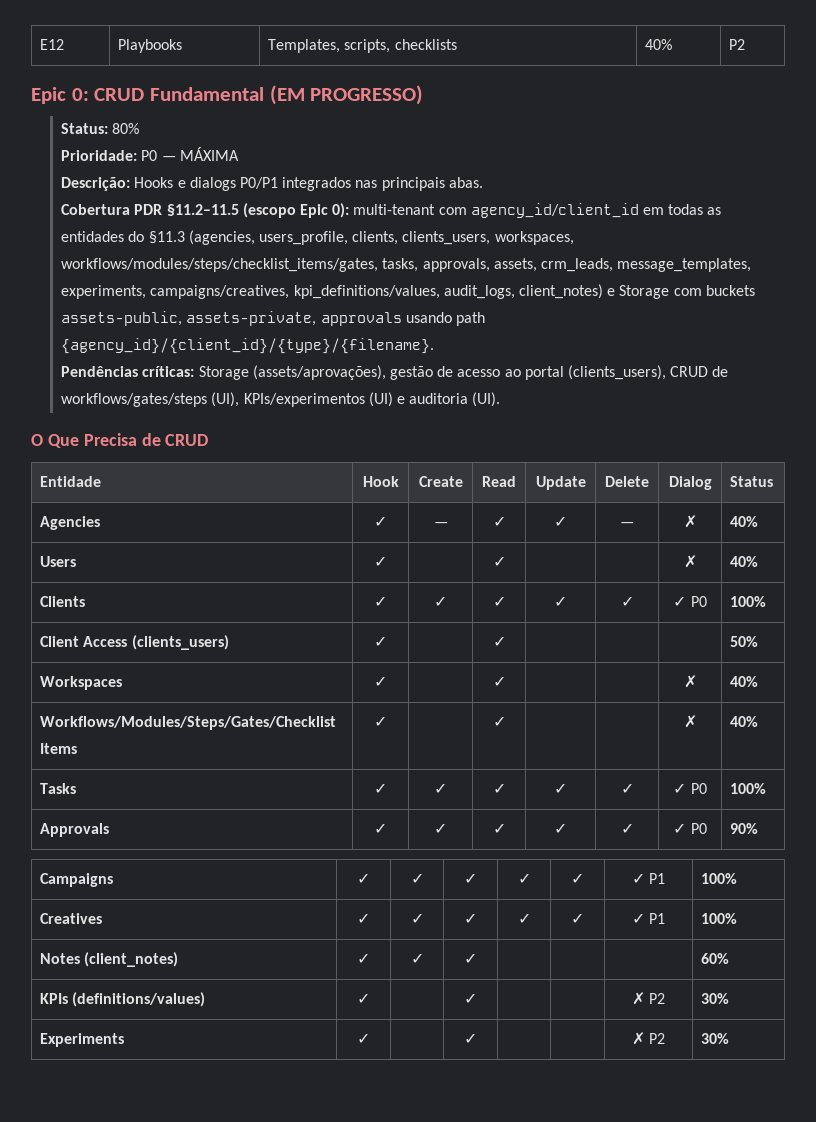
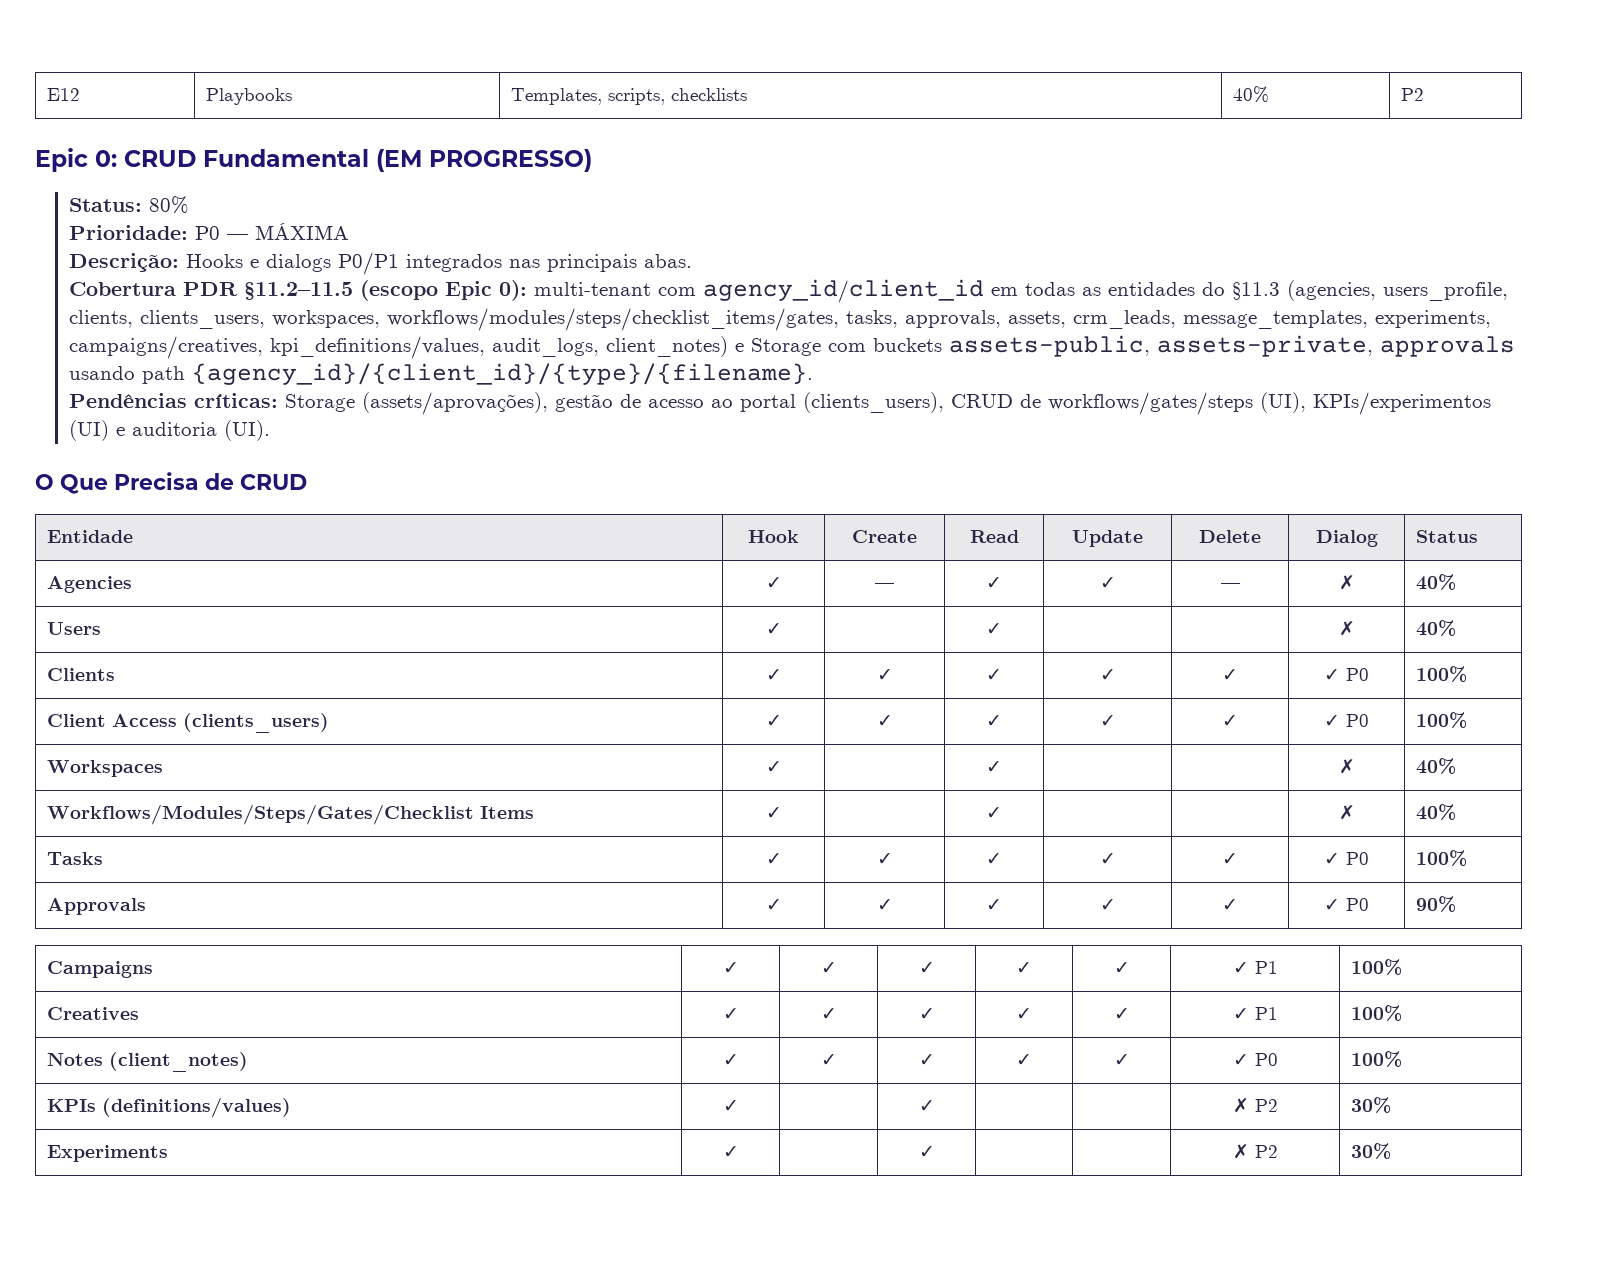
[492,636,506,647] [730,636,759,647] | ✓ | | | | 50% -> [876,715,893,727] [986,715,1002,727] [1099,715,1116,727] [1222,715,1238,727] [1324,714,1369,727] [1415,712,1467,728] ✓ | ✓ | ✓ | ✓ | ✓ P0 | 100%
[701,953,730,964] | | | 60% -> [1016,1054,1032,1066] [1113,1054,1130,1066] [1232,1053,1278,1066] [1350,1051,1402,1067] ✓ | ✓ | ✓ P0 | 100%

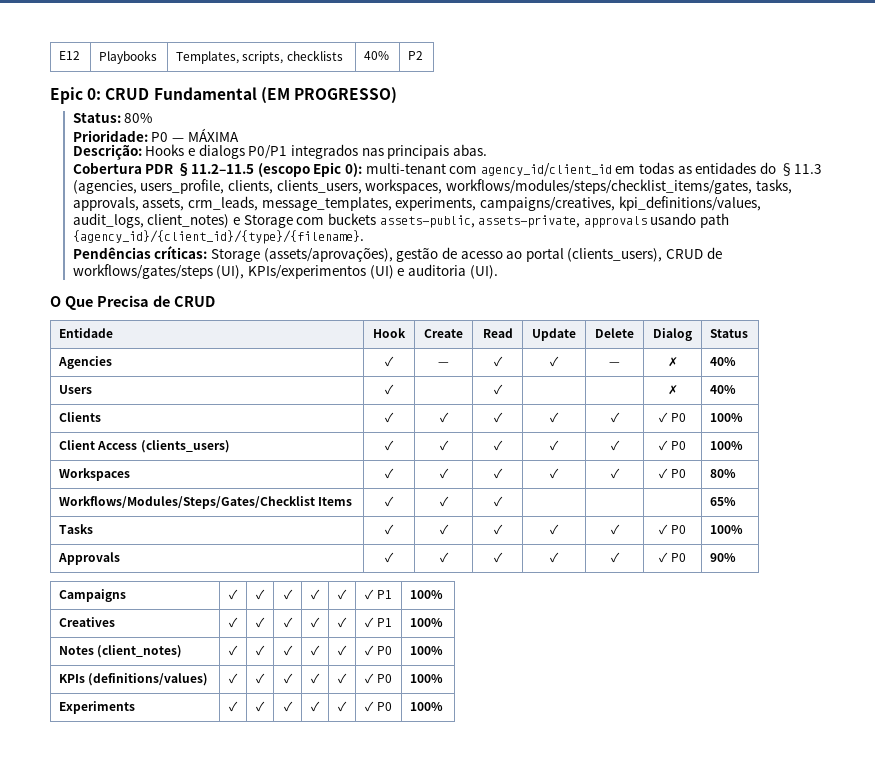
[986,761,1002,773] [1338,759,1355,774] [1415,758,1456,774] | ✓ | | | ✗ | 40% -> [439,468,449,479] [493,468,503,479] [550,468,559,479] [610,468,620,479] [659,468,686,479] [710,469,737,478] ✓ | ✓ | ✓ | ✓ | ✓ P0 | 80%
[986,807,1002,819] [1338,805,1355,820] [1415,804,1456,820] | ✓ | | | ✗ | 40% -> [439,496,449,507] [493,496,503,507] [710,497,737,506] ✓ | ✓ | | | | 65%
[918,1100,935,1112] [1232,1098,1278,1113] [1350,1097,1391,1113] | ✓ | | | ✗ P2 | 30% -> [256,673,265,684] [283,673,293,684] [311,673,320,684] [338,673,347,684] [365,673,392,684] [410,674,444,683] ✓ | ✓ | ✓ | ✓ | ✓ P0 | 100%
[918,1146,935,1158] [1232,1144,1278,1159] [1350,1143,1391,1159] | ✓ | | | ✗ P2 | 30% -> [256,701,265,712] [283,701,293,712] [311,701,320,712] [338,701,347,712] [365,701,392,712] [410,702,444,711] ✓ | ✓ | ✓ | ✓ | ✓ P0 | 100%

